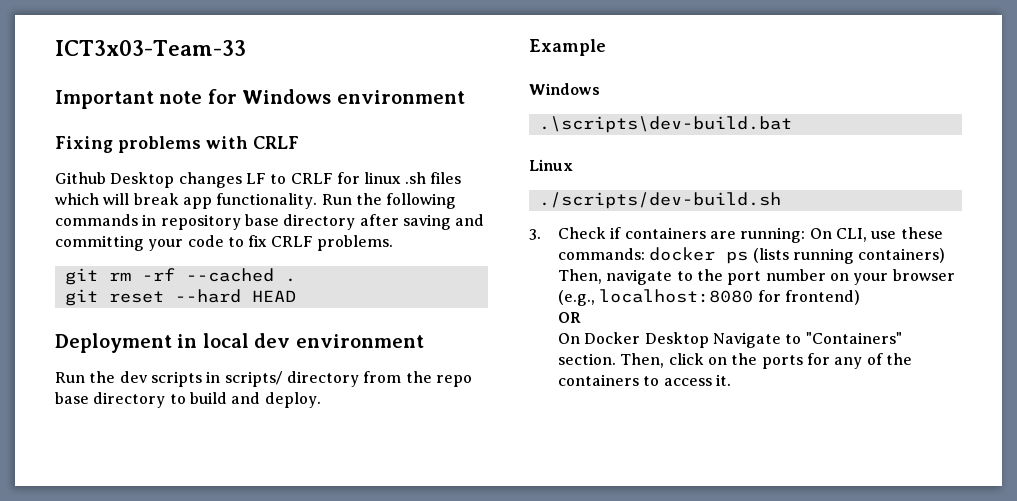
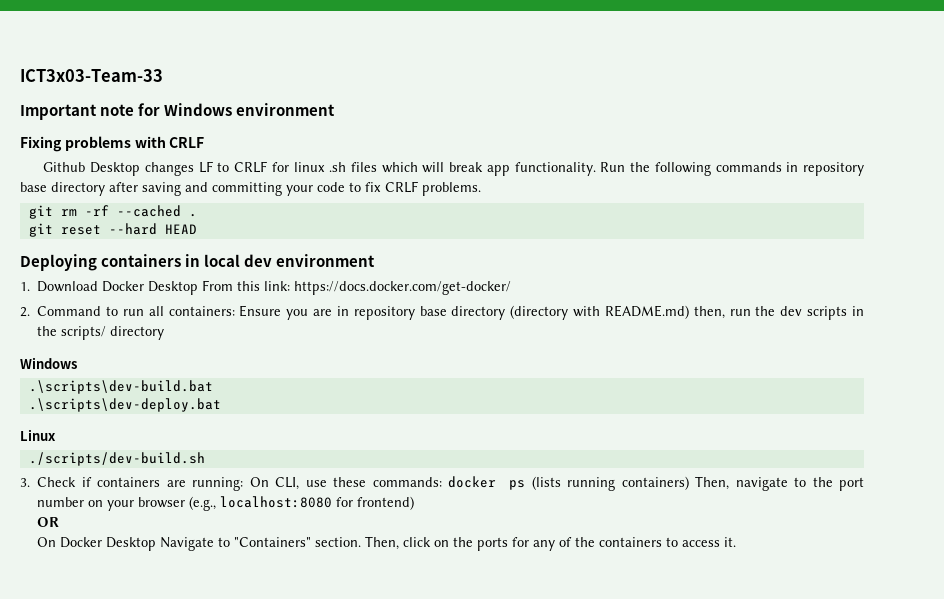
[55,333,172,353] Deployment -> [20,254,182,271] Deploying containers
[55,372,85,383] Run -> [20,280,512,295] [20,305,751,320] 1. Download Docker Desktop From this link: https://docs.docker.com/get-docker/ // 2. Command to run all containers: Ensure you are in repository base directory (directory with README.md) then, run
(221, 377) none -> [37,326,58,336] the
[363,371,472,387] [55,392,321,408] [529,39,606,56] from the repo base directory to build and deploy. // Example -> (165, 333) none
(792, 124) none -> [28,398,221,412] // .\scripts\dev-deploy.bat

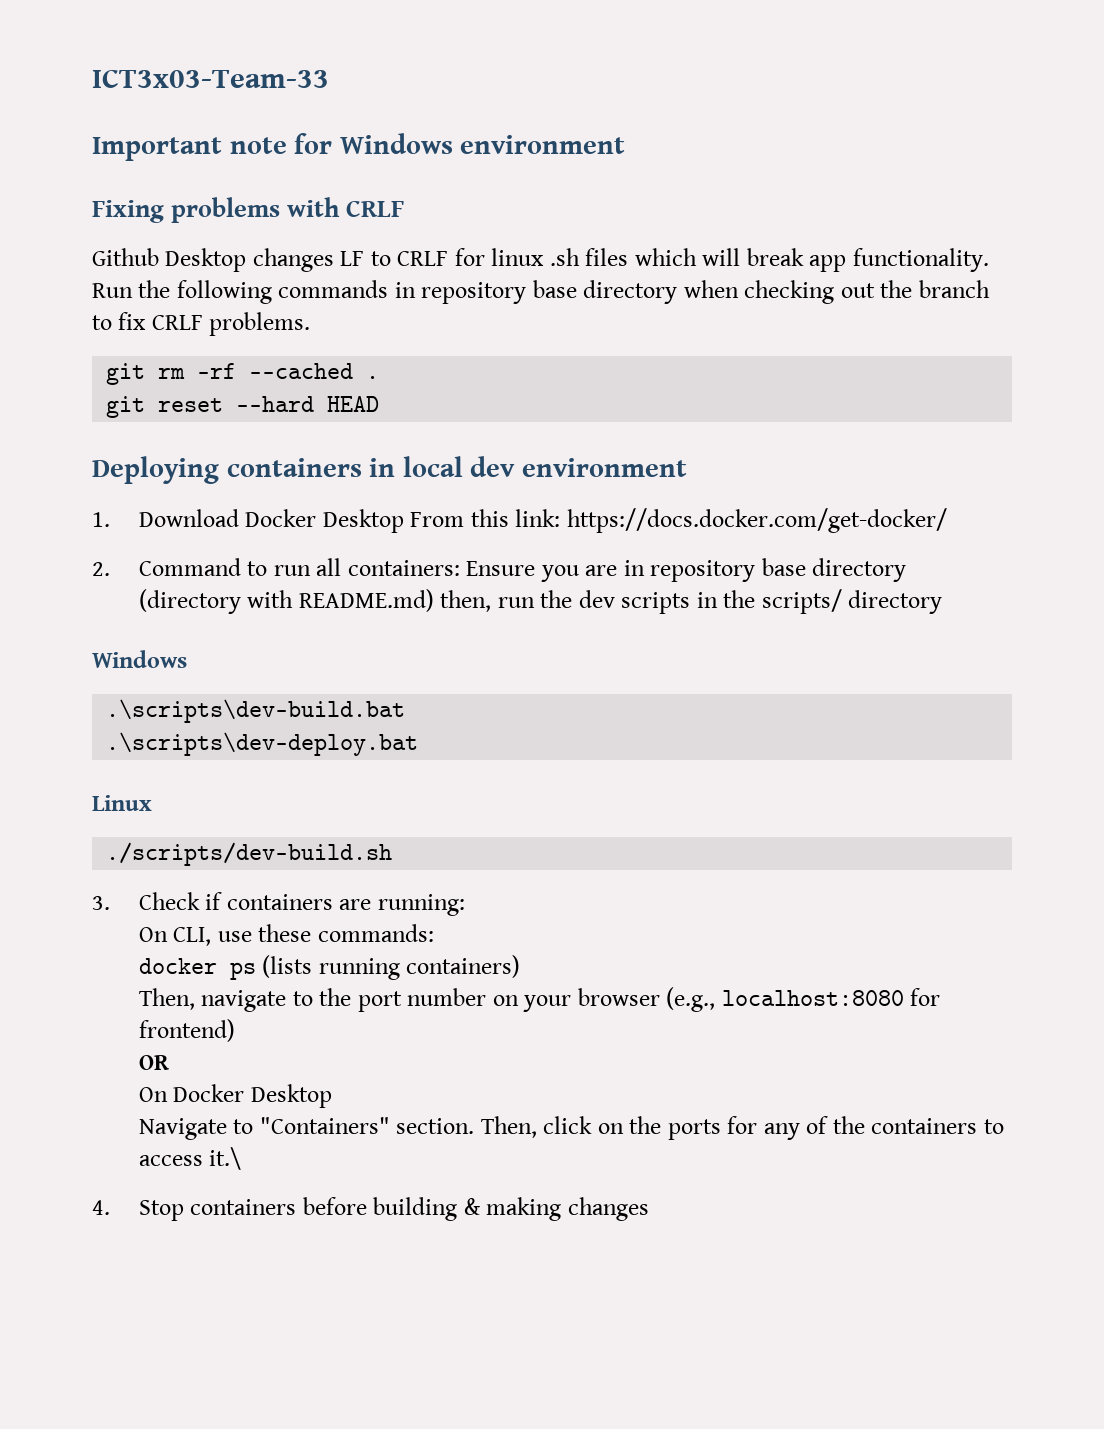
[109,182,345,196] after saving and committing your code -> [683,280,990,304] when checking out the branch
(244, 484) none -> (465, 905) //
(442, 482) none -> (434, 933) //
(689, 483) none -> (521, 966) //
(157, 544) none -> (332, 1096) //
[724,537,737,547] it. -> [209,1147,242,1170] [92,1197,649,1221] it.\ // 4. Stop containers before building & making changes

